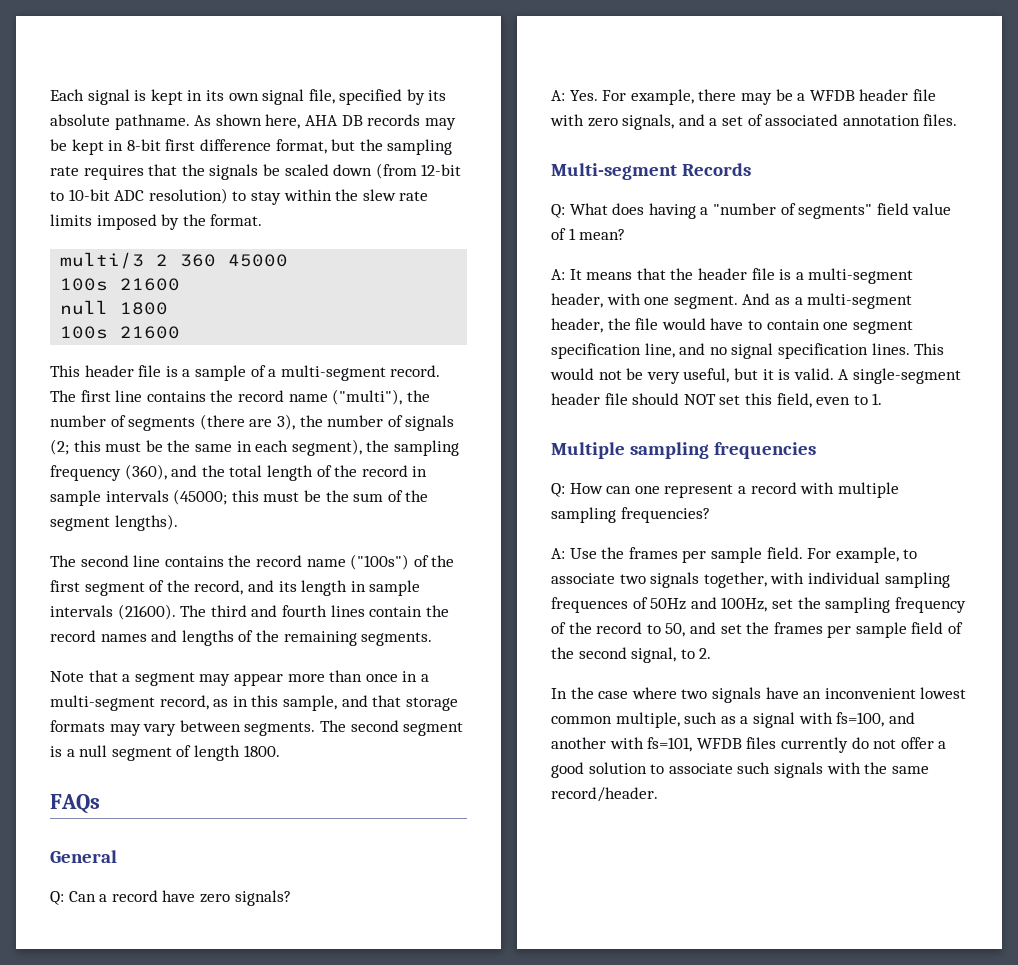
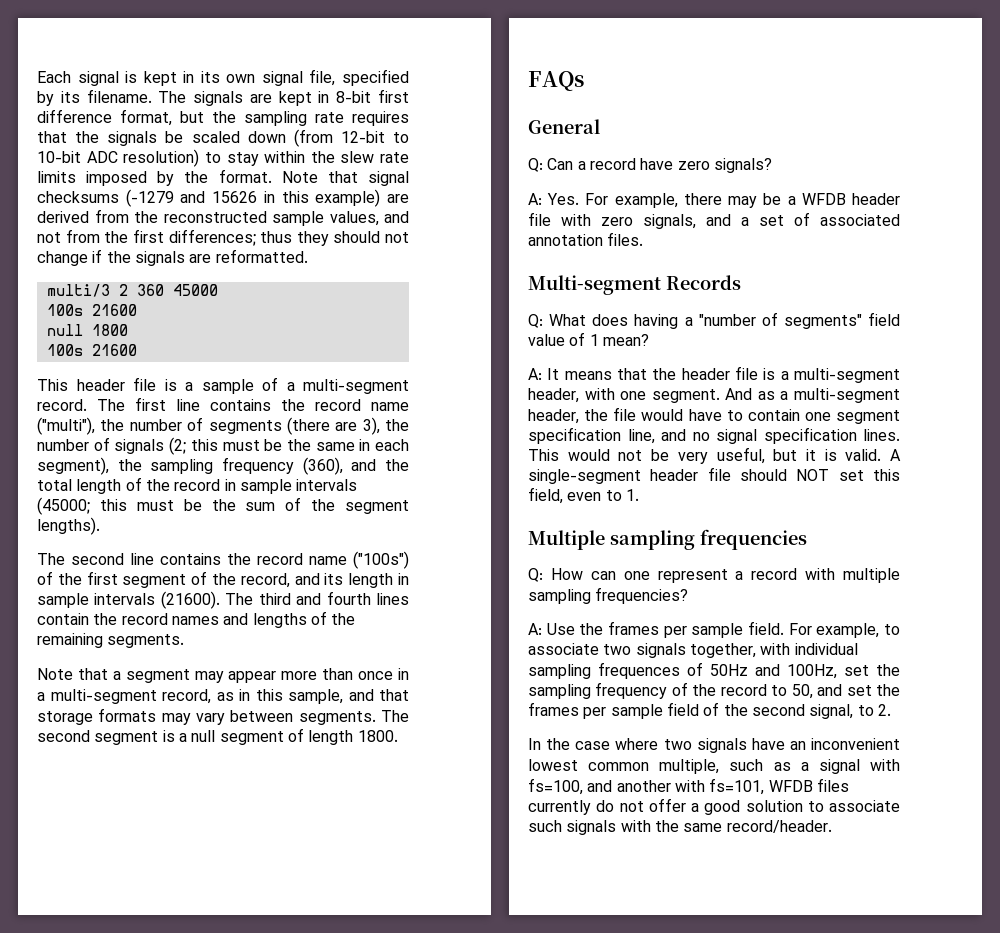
[50,114,456,130] [50,139,67,151] absolute pathname. As shown here, AHA DB records may be -> [86,89,272,106] filename. The signals are
(263, 220) none -> [281,171,409,186] [37,189,410,207] [37,209,409,226] [37,229,409,246] [37,249,308,266] Note that signal checksums (-1279 and 15626 in this example) are derived from the reconstructed sample values, and not from the first differences; thus they should not change if the signals are reformatted.

